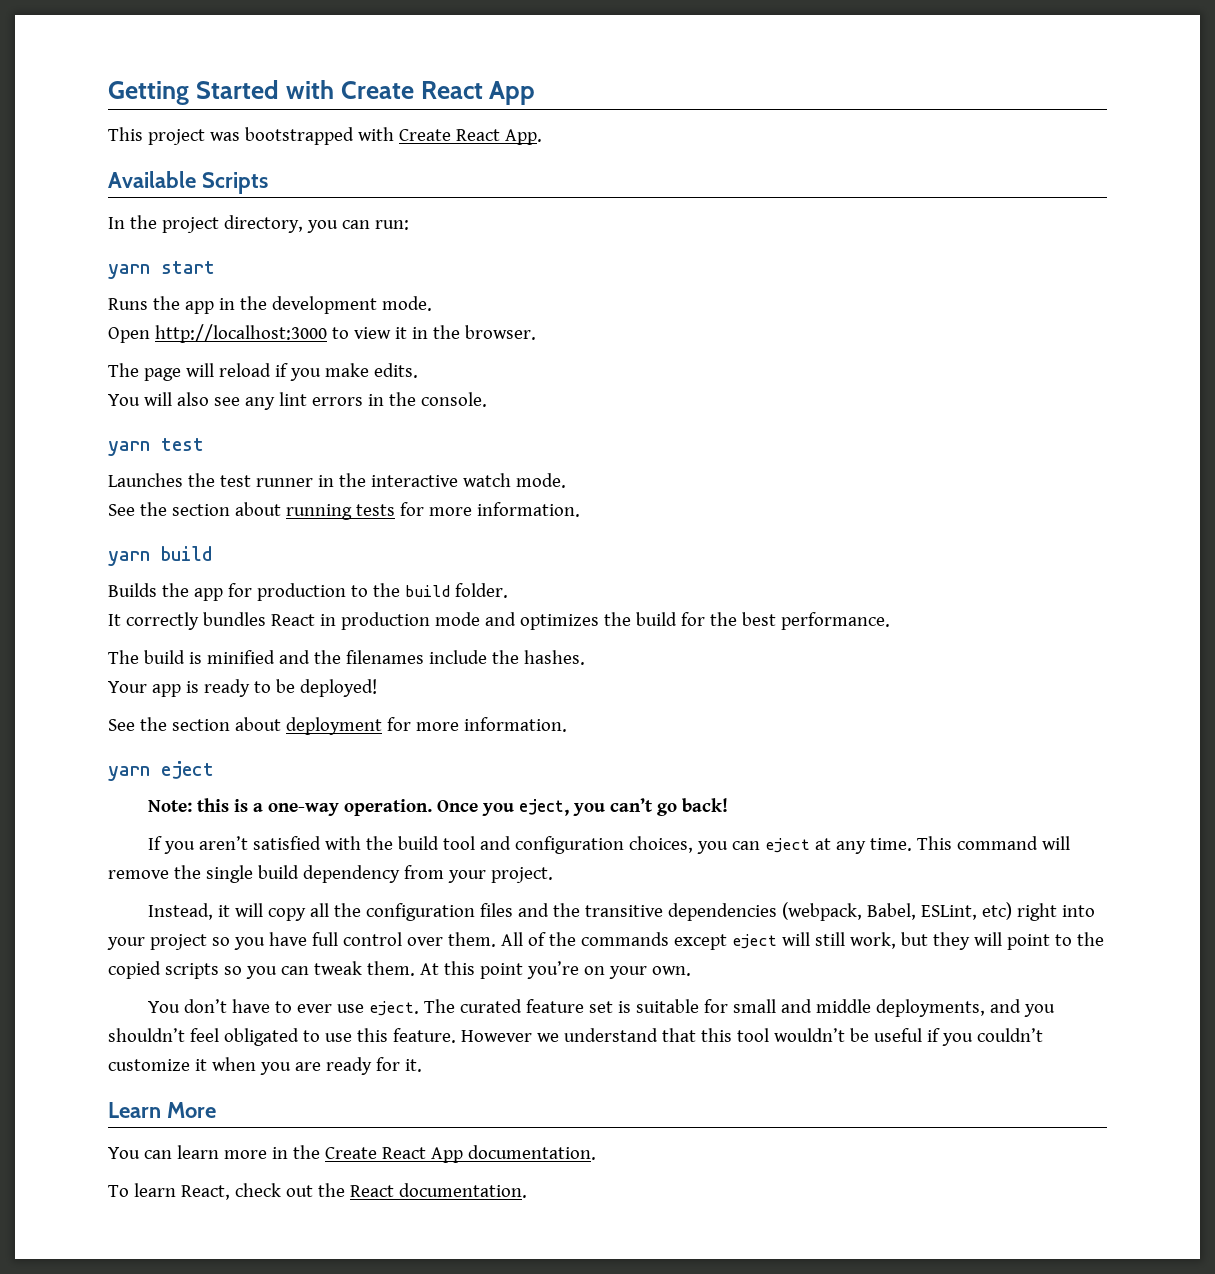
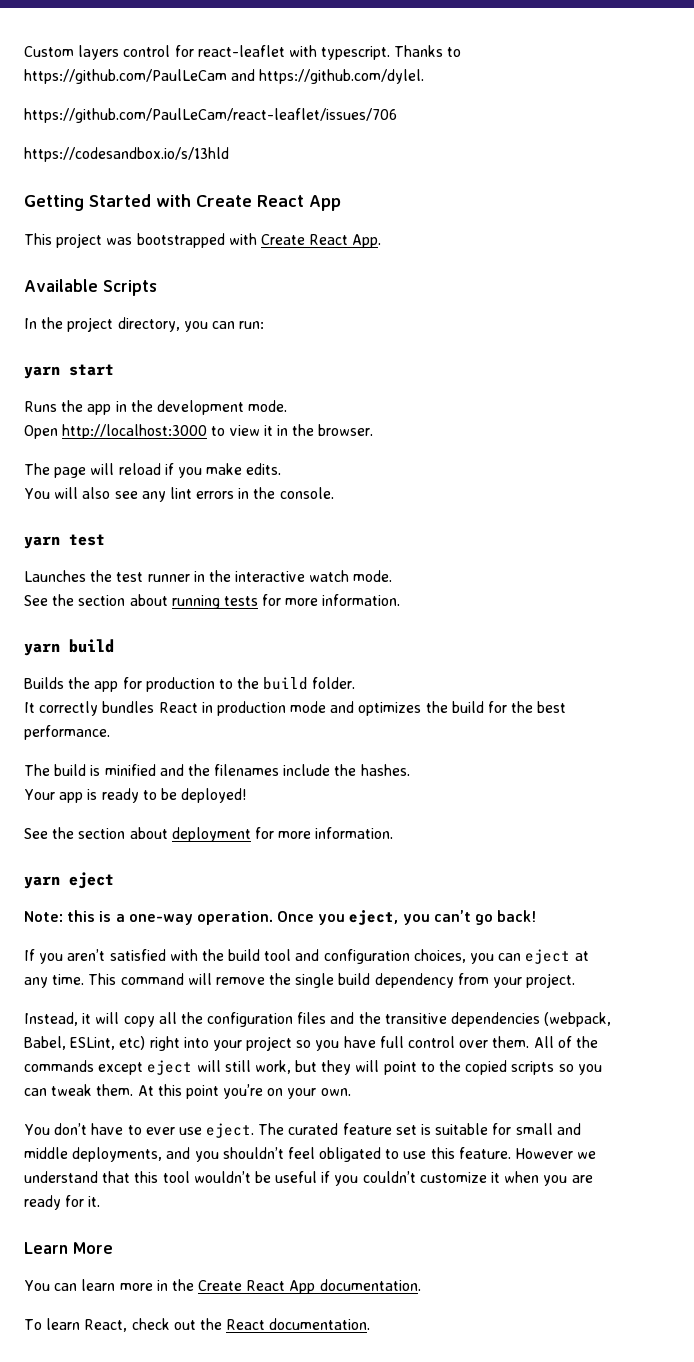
(108, 93) none -> [24,45,462,60] [24,69,425,84] [24,108,397,123] [24,147,229,162] Custom layers control for react-leaflet with typescript. Thanks to https://github.com/PaulLeCam and https://github.com/dylel. // https://github.com/PaulLeCam/react-leaflet/issues/706 // https://codesandbox.io/s/13hld //

